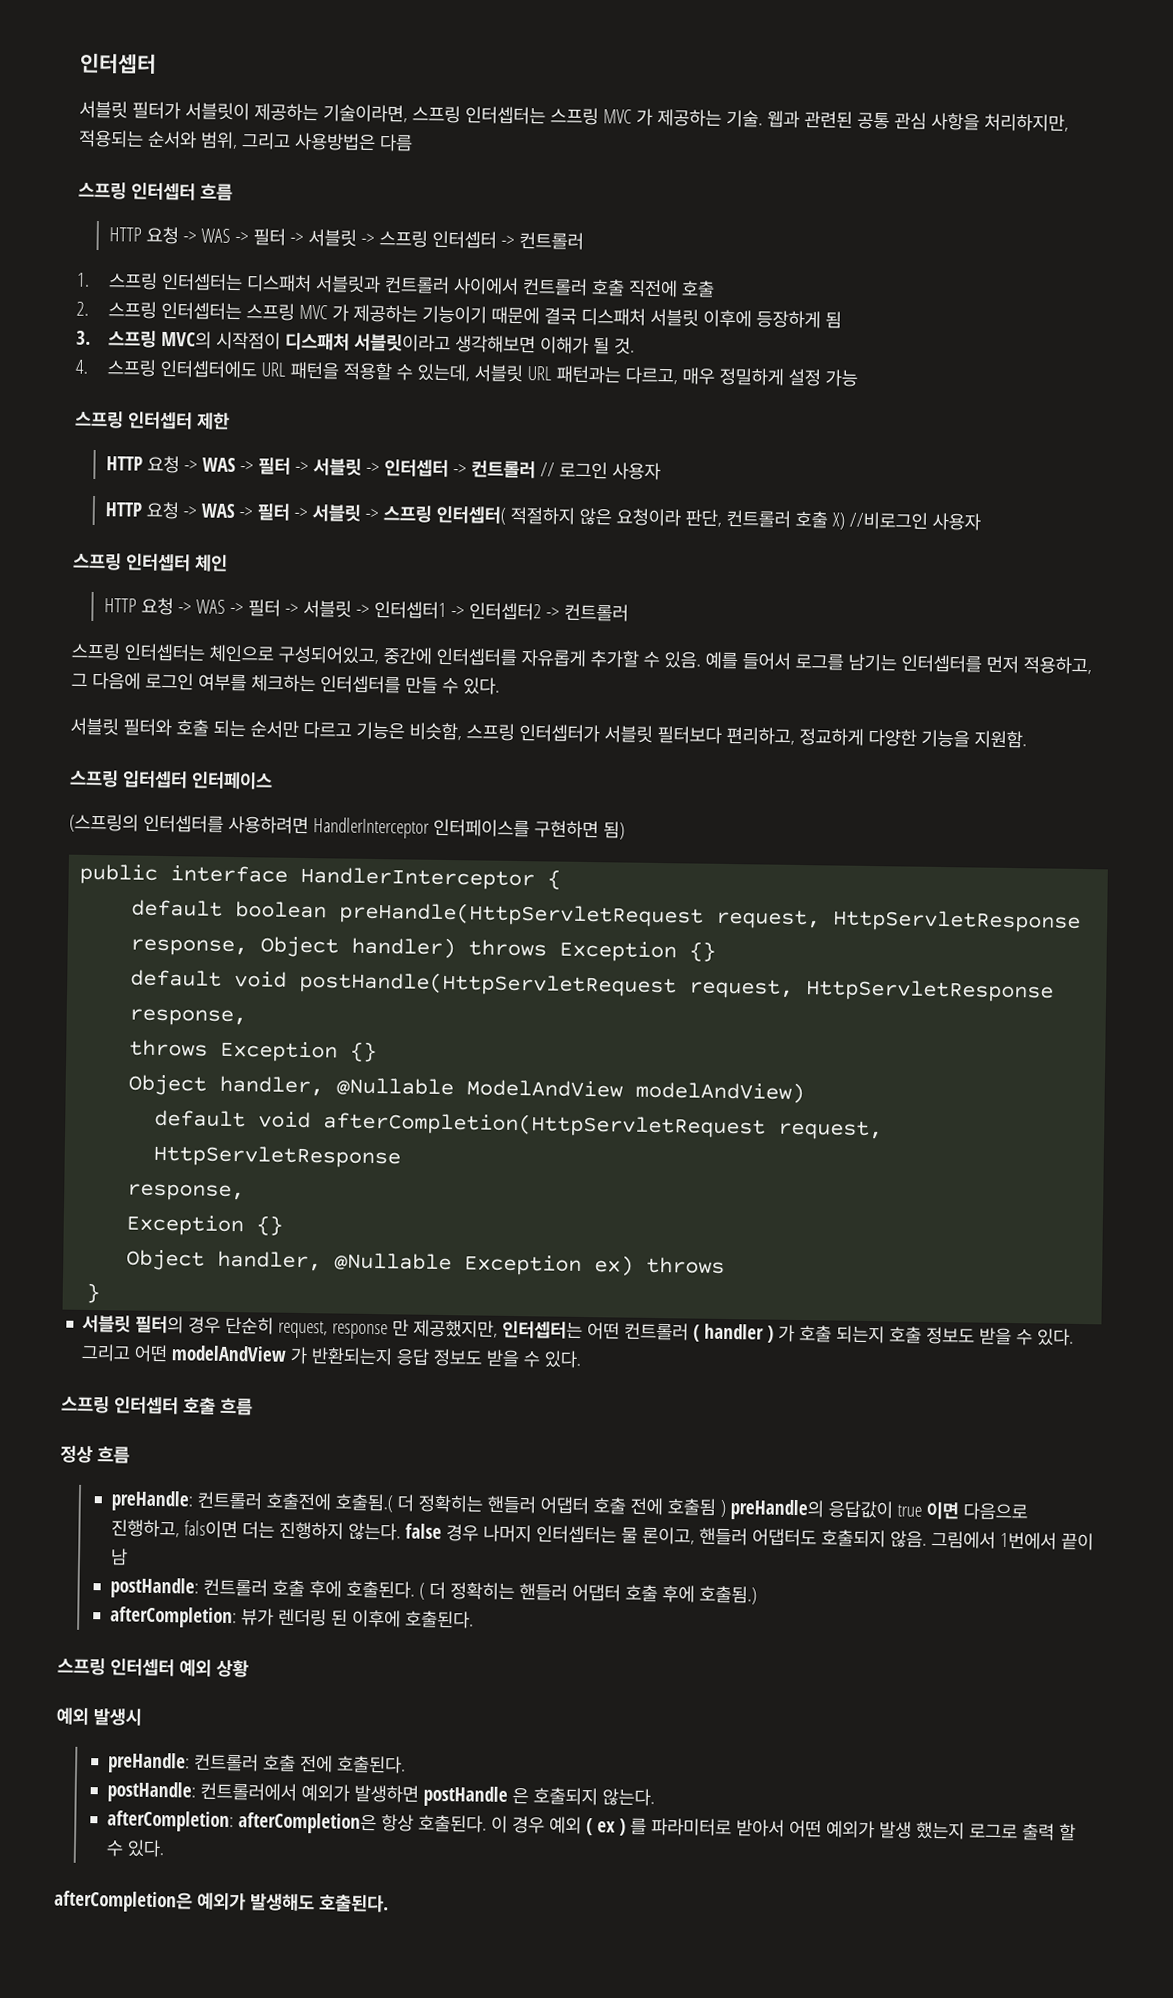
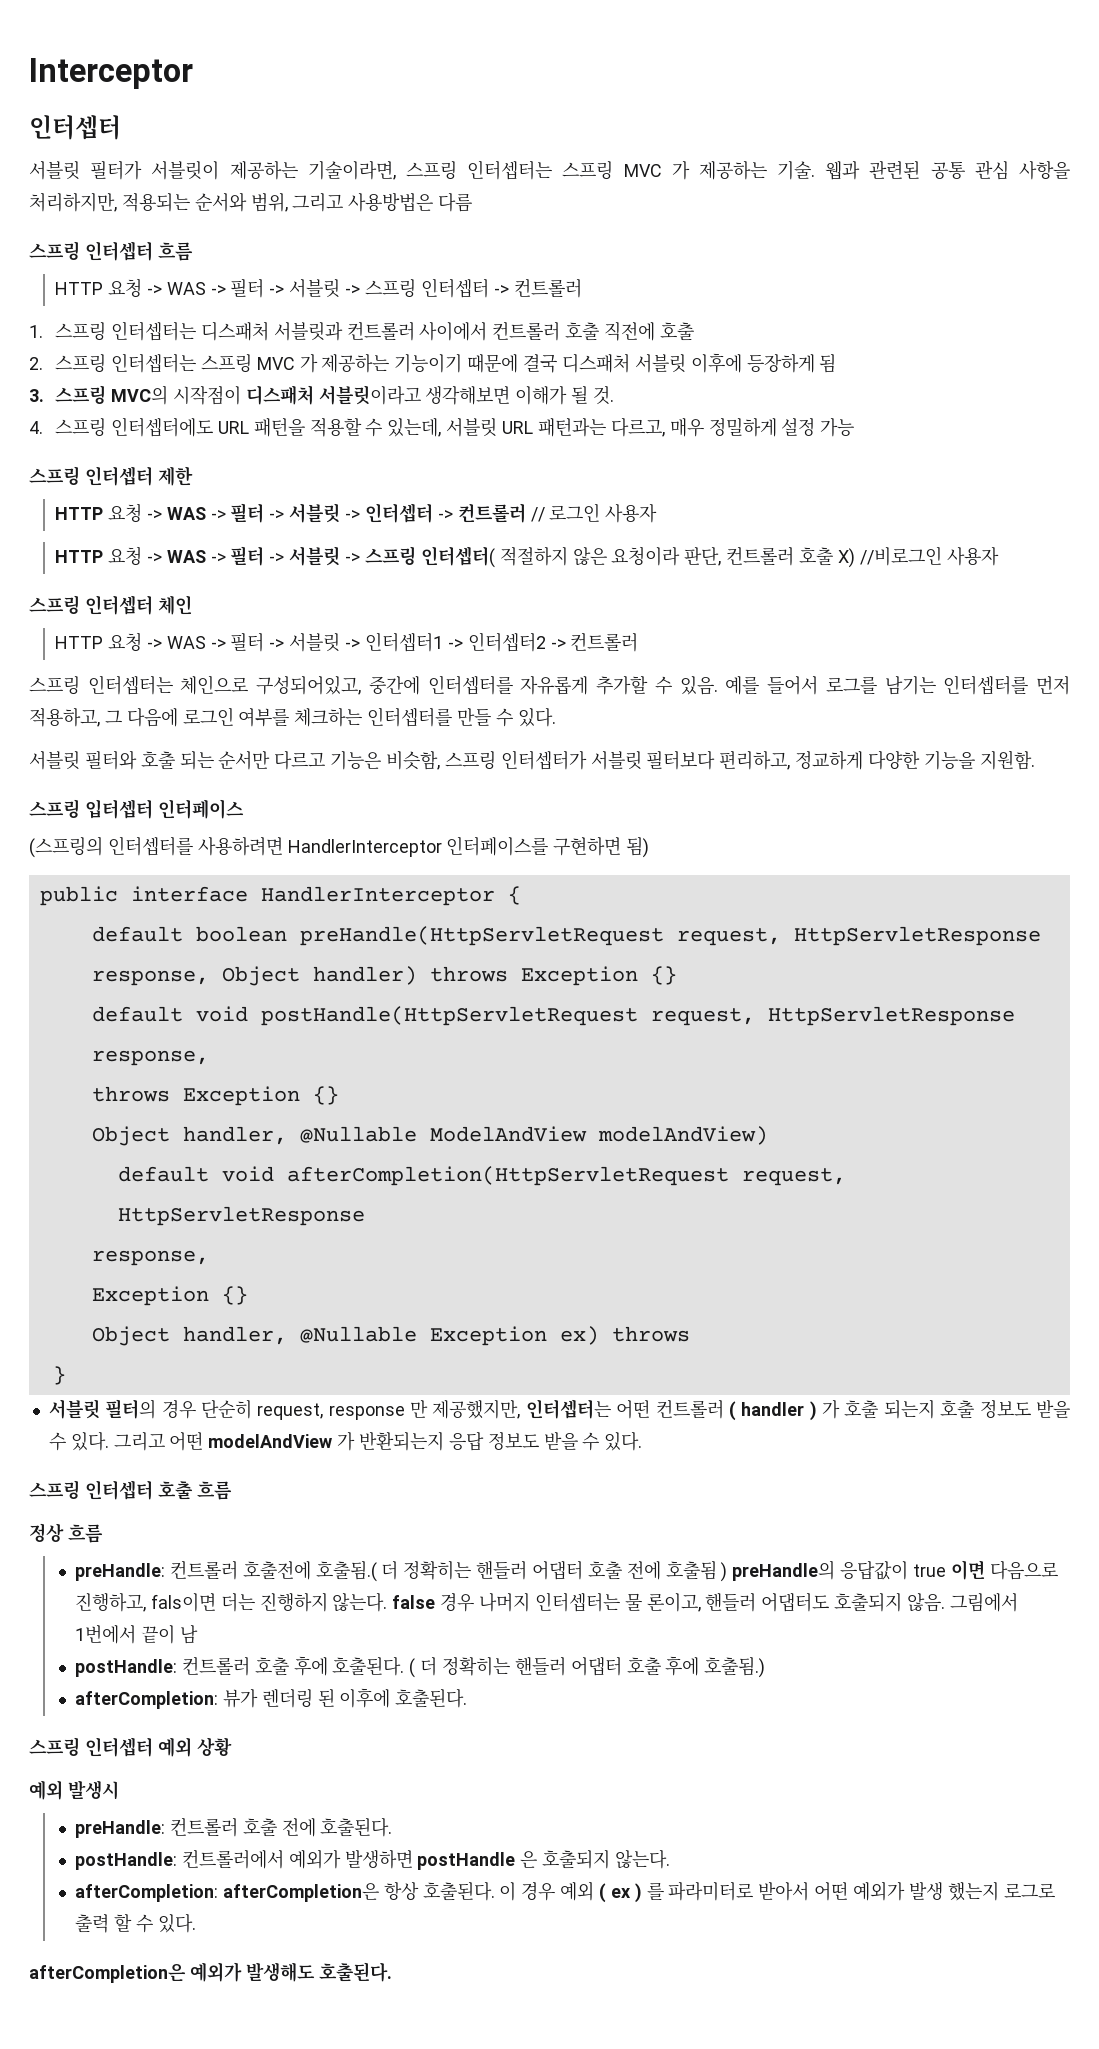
(80, 63) none -> [29,58,193,89] Interceptor //

